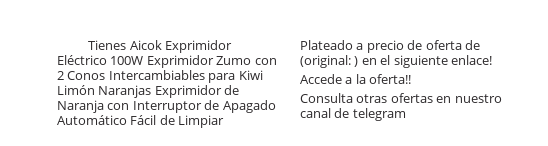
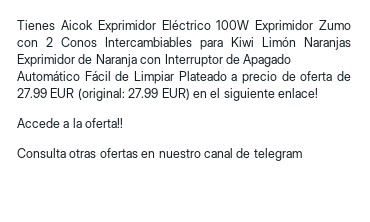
[300,55,359,68] (original: ) -> [17,88,190,101] 27.99 EUR (original: 27.99 EUR)

